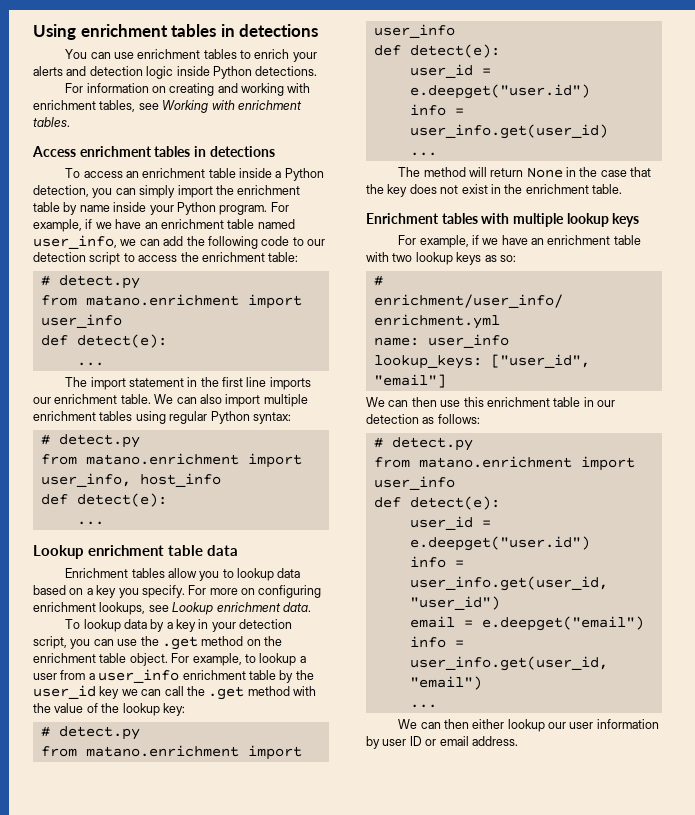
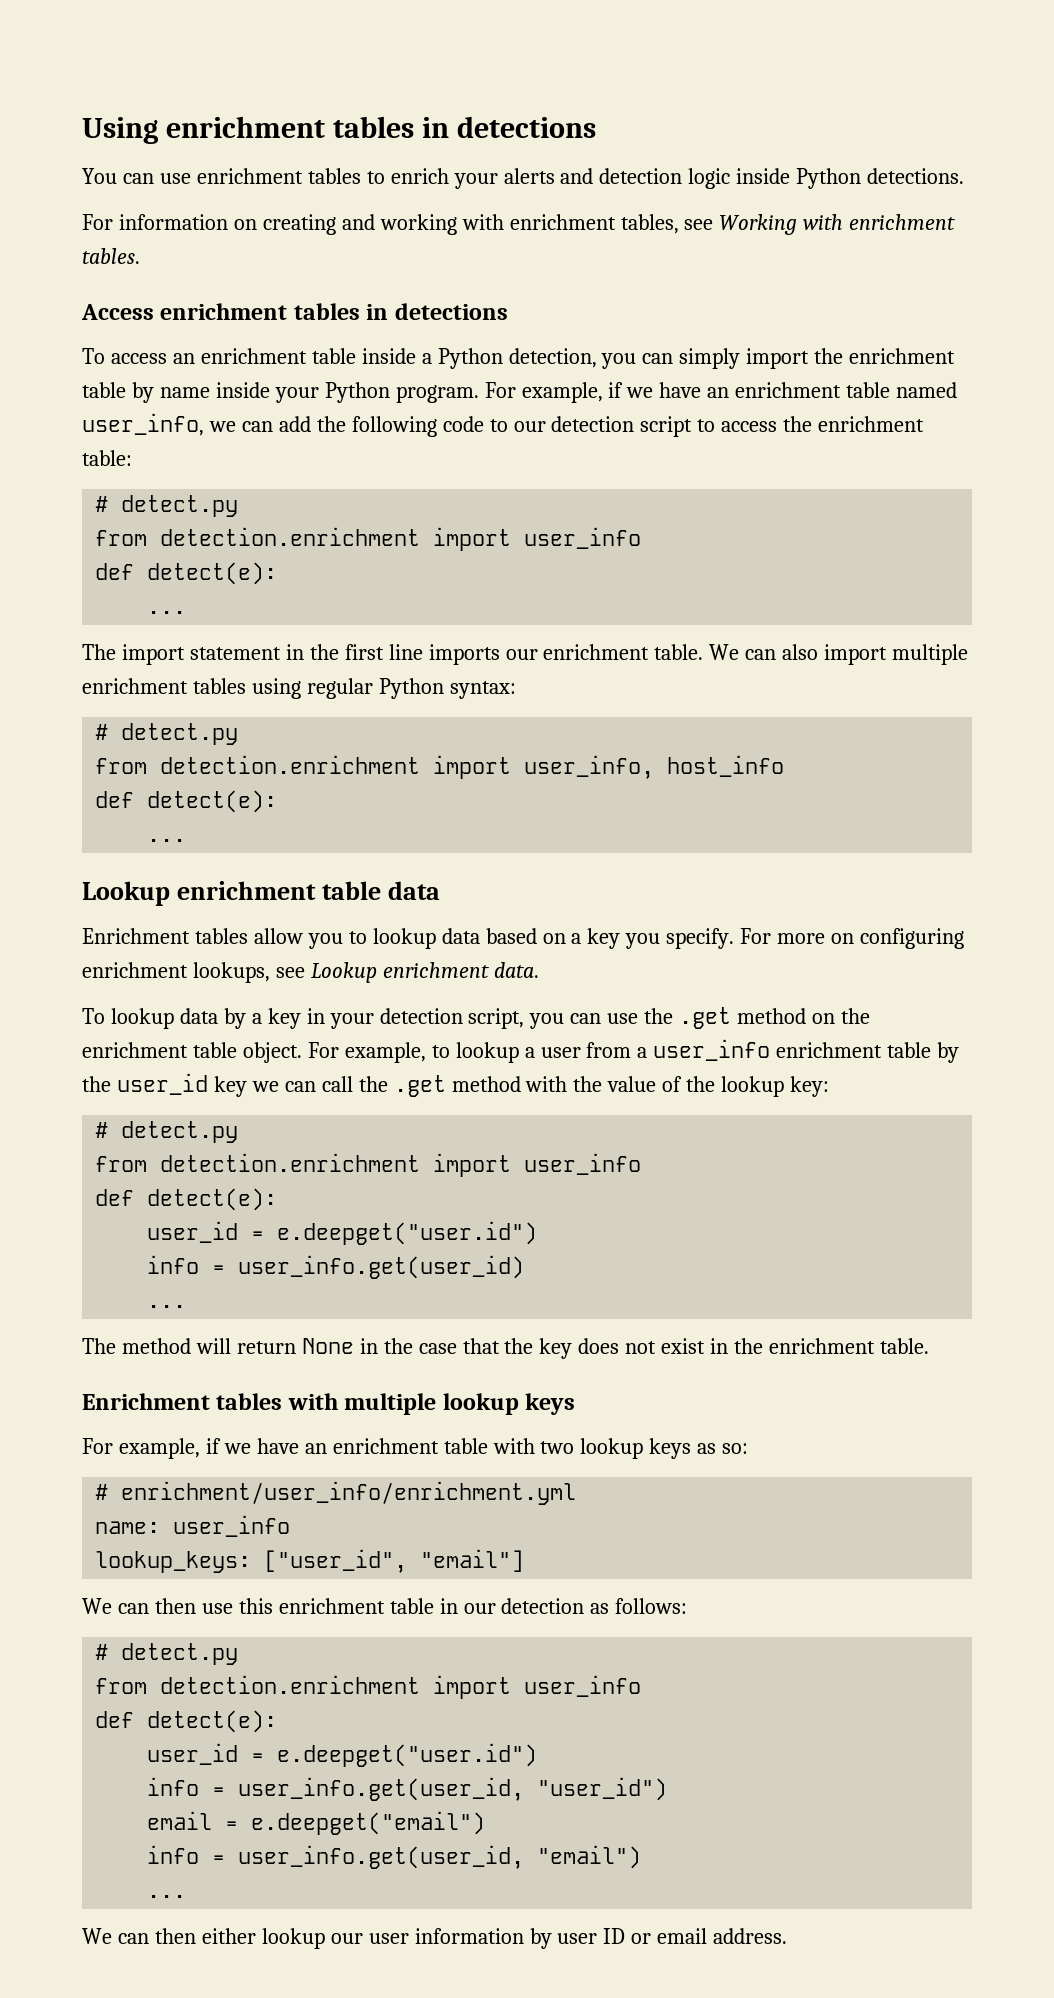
[85,294,239,306] matano.enrichment -> [160,527,421,546] detection.enrichment
[85,453,239,465] matano.enrichment -> [160,755,421,774] detection.enrichment
[85,745,239,757] matano.enrichment -> [160,1153,421,1172] detection.enrichment
[418,456,572,468] matano.enrichment -> [160,1675,421,1694] detection.enrichment

